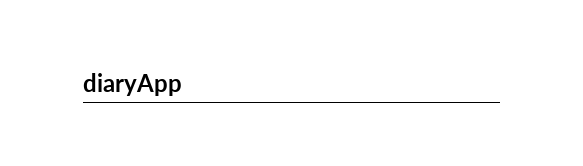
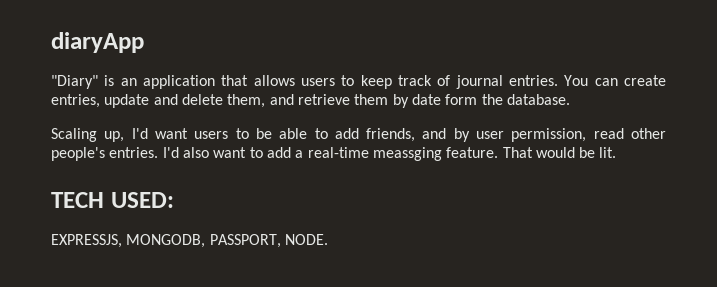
(182, 84) none -> [51,75,666,89] [51,94,570,108] [51,128,666,142] [51,147,617,161] [51,192,174,208] [51,234,328,248] // "Diary" is an application that allows users to keep track of journal entries. You can create entries, update and delete them, and retrieve them by date form the database. // Scaling up, I'd want users to be able to add friends, and by user permission, read other people's entries. I'd also want to add a real-time meassging feature. That would be lit. // TECH USED: // EXPRESSJS, MONGODB, PASSPORT, NODE.

